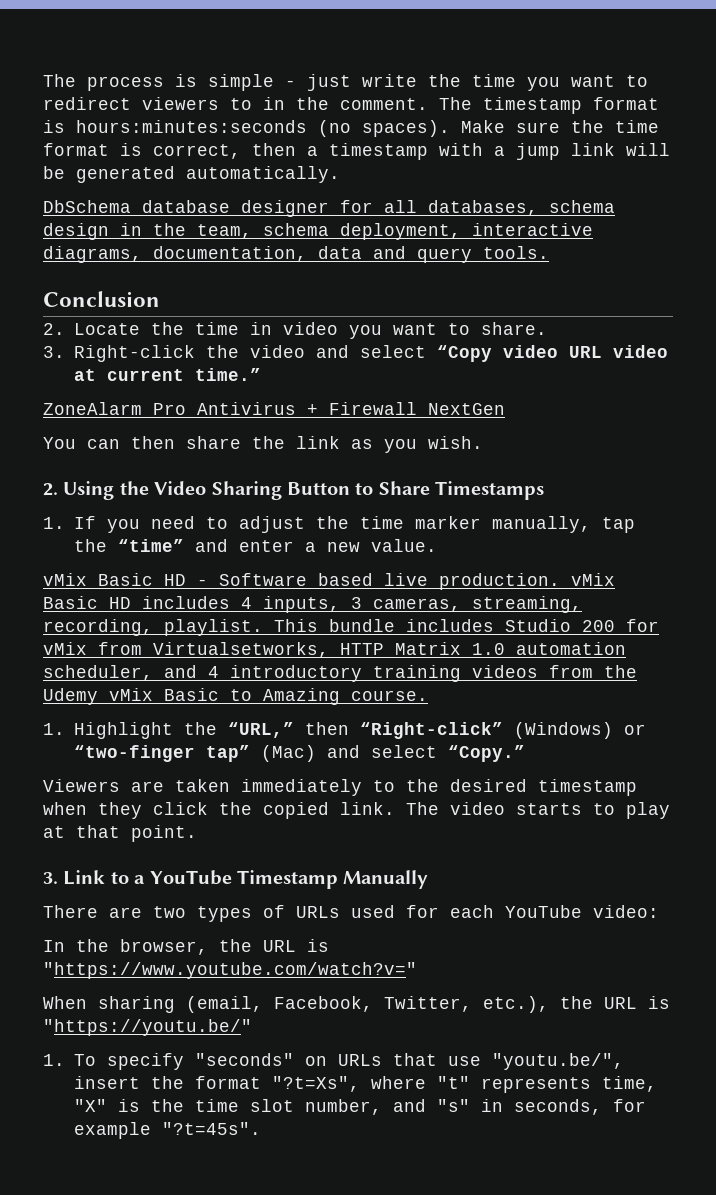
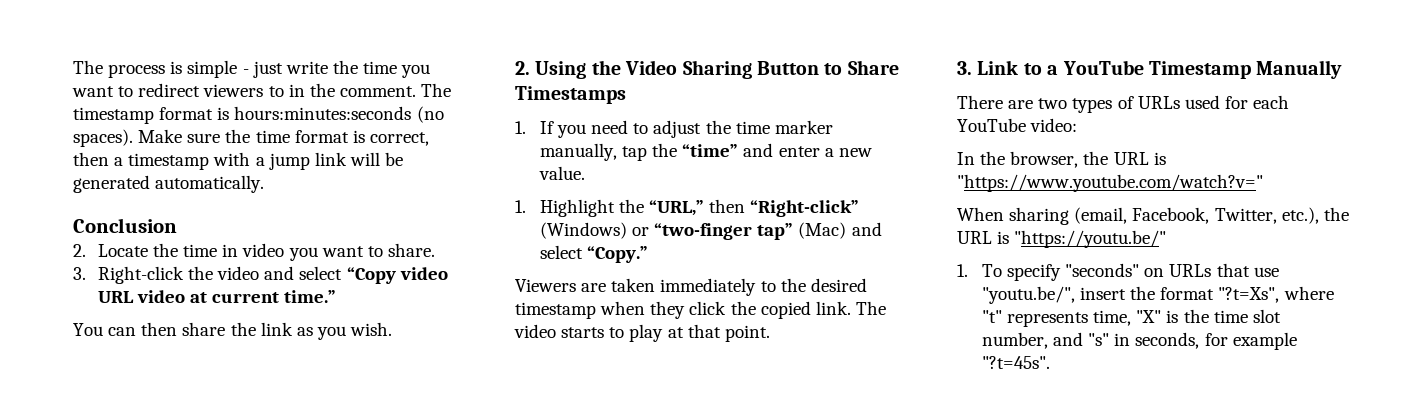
[43,200,615,217] [43,223,593,240] [43,246,549,263] // DbSchema database designer for all databases, schema design in the team, schema deployment, interactive diagrams, documentation, data and query tools. -> (265, 184) none
[43,402,505,415] // ZoneAlarm Pro Antivirus + Firewall NextGen -> (337, 296) none
[43,573,615,590] [43,596,582,613] [43,619,659,636] [43,642,626,658] [43,665,637,682] [43,688,428,705] // vMix Basic HD - Software based live production. vMix Basic HD includes 4 inputs, 3 cameras, streaming, recording, playlist. This bundle includes Studio 200 for vMix from Virtualsetworks, HTTP Matrix 1.0 automation scheduler, and 4 introductory training videos from the Udemy vMix Basic to Amazing course. -> (585, 173) none

